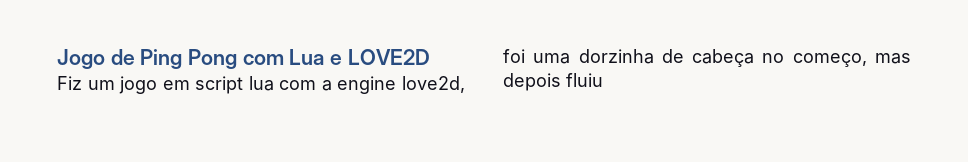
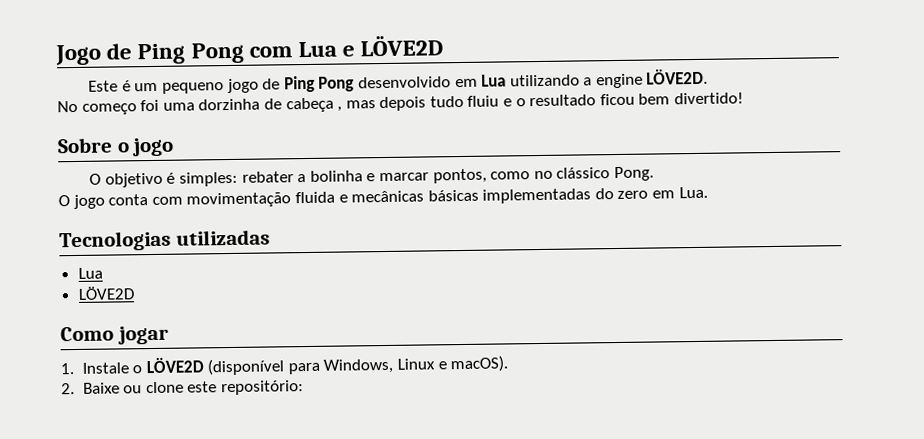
[347,49,430,65] [57,76,465,94] LOVE2D // Fiz um jogo em script lua com a engine love2d, -> [360,35,444,57] [88,68,709,94] [57,100,137,115] LÖVE2D // Este é um pequeno jogo de Ping Pong desenvolvido em Lua utilizando a engine LÖVE2D. // No começo
[762,53,911,67] [503,73,603,91] no começo, mas depois fluiu -> [337,92,745,112] [57,137,175,157] [89,166,654,188] [58,186,708,210] [59,229,270,252] [77,267,103,279] [77,286,135,300] [60,325,169,345] [60,355,509,376] [61,380,304,396] , mas depois tudo fluiu e o resultado ficou bem divertido! // Sobre o jogo // O objetivo é simples: rebater a bolinha e marcar pontos, como no clássico Pong. // O jogo conta com movimentação fluida e mecânicas básicas implementadas do zero em Lua. // Tecnologias utilizadas // Lua // LÖVE2D // Como jogar // 1. Instale o LÖVE2D (disponível para Windows, Linux e macOS). // 2. Baixe ou clone este repositório:

